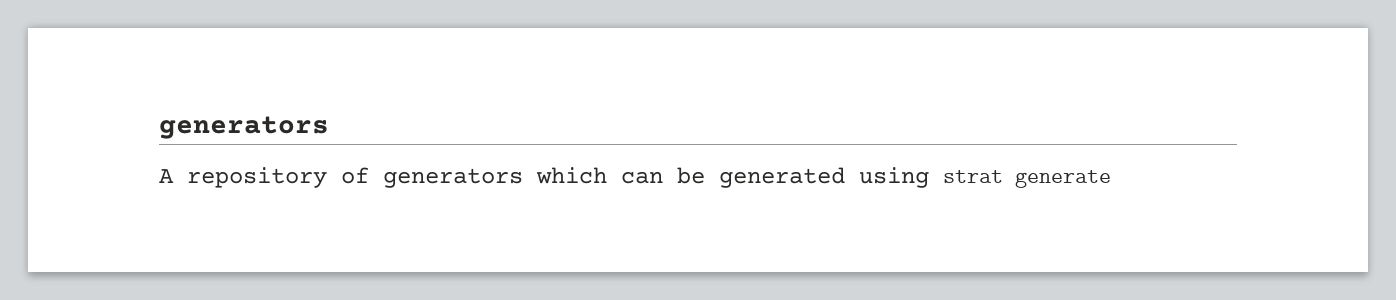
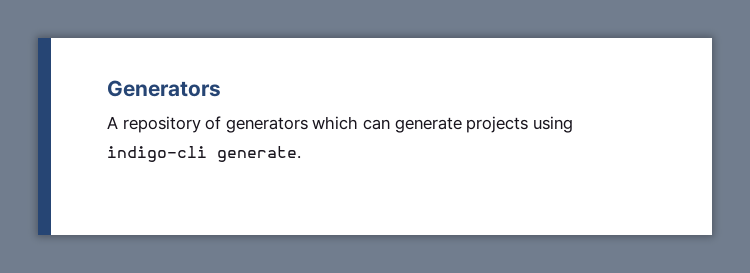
[159,116,329,139] generators -> [107,80,221,97] Generators
[677,167,1111,188] be generated using strat generate -> [394,116,573,133] [107,146,301,162] generate projects using indigo-cli generate.

